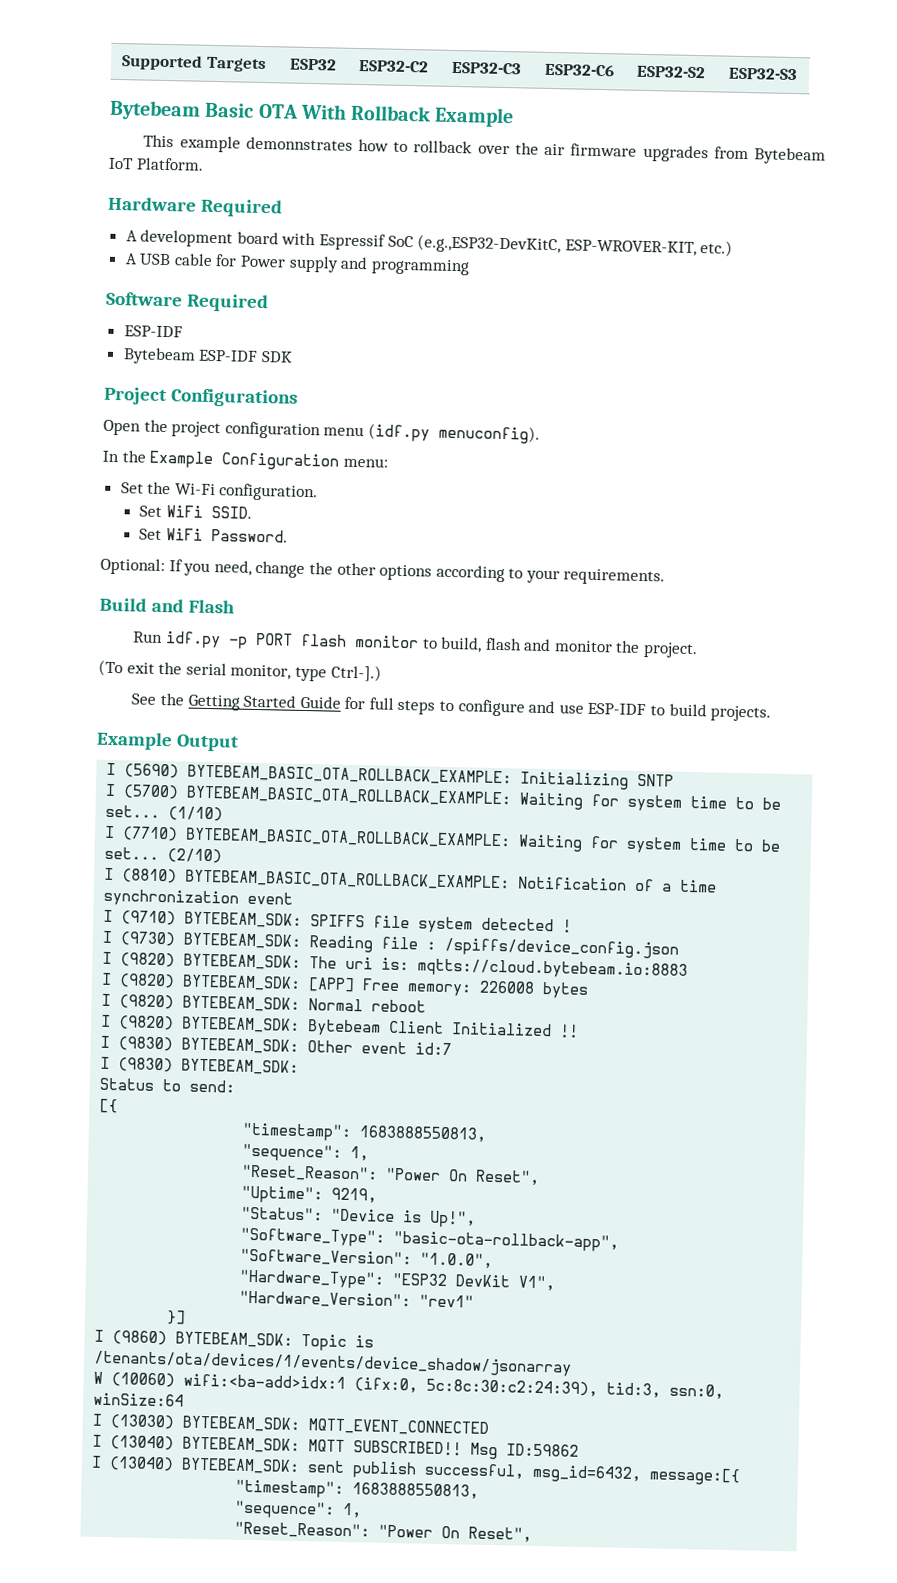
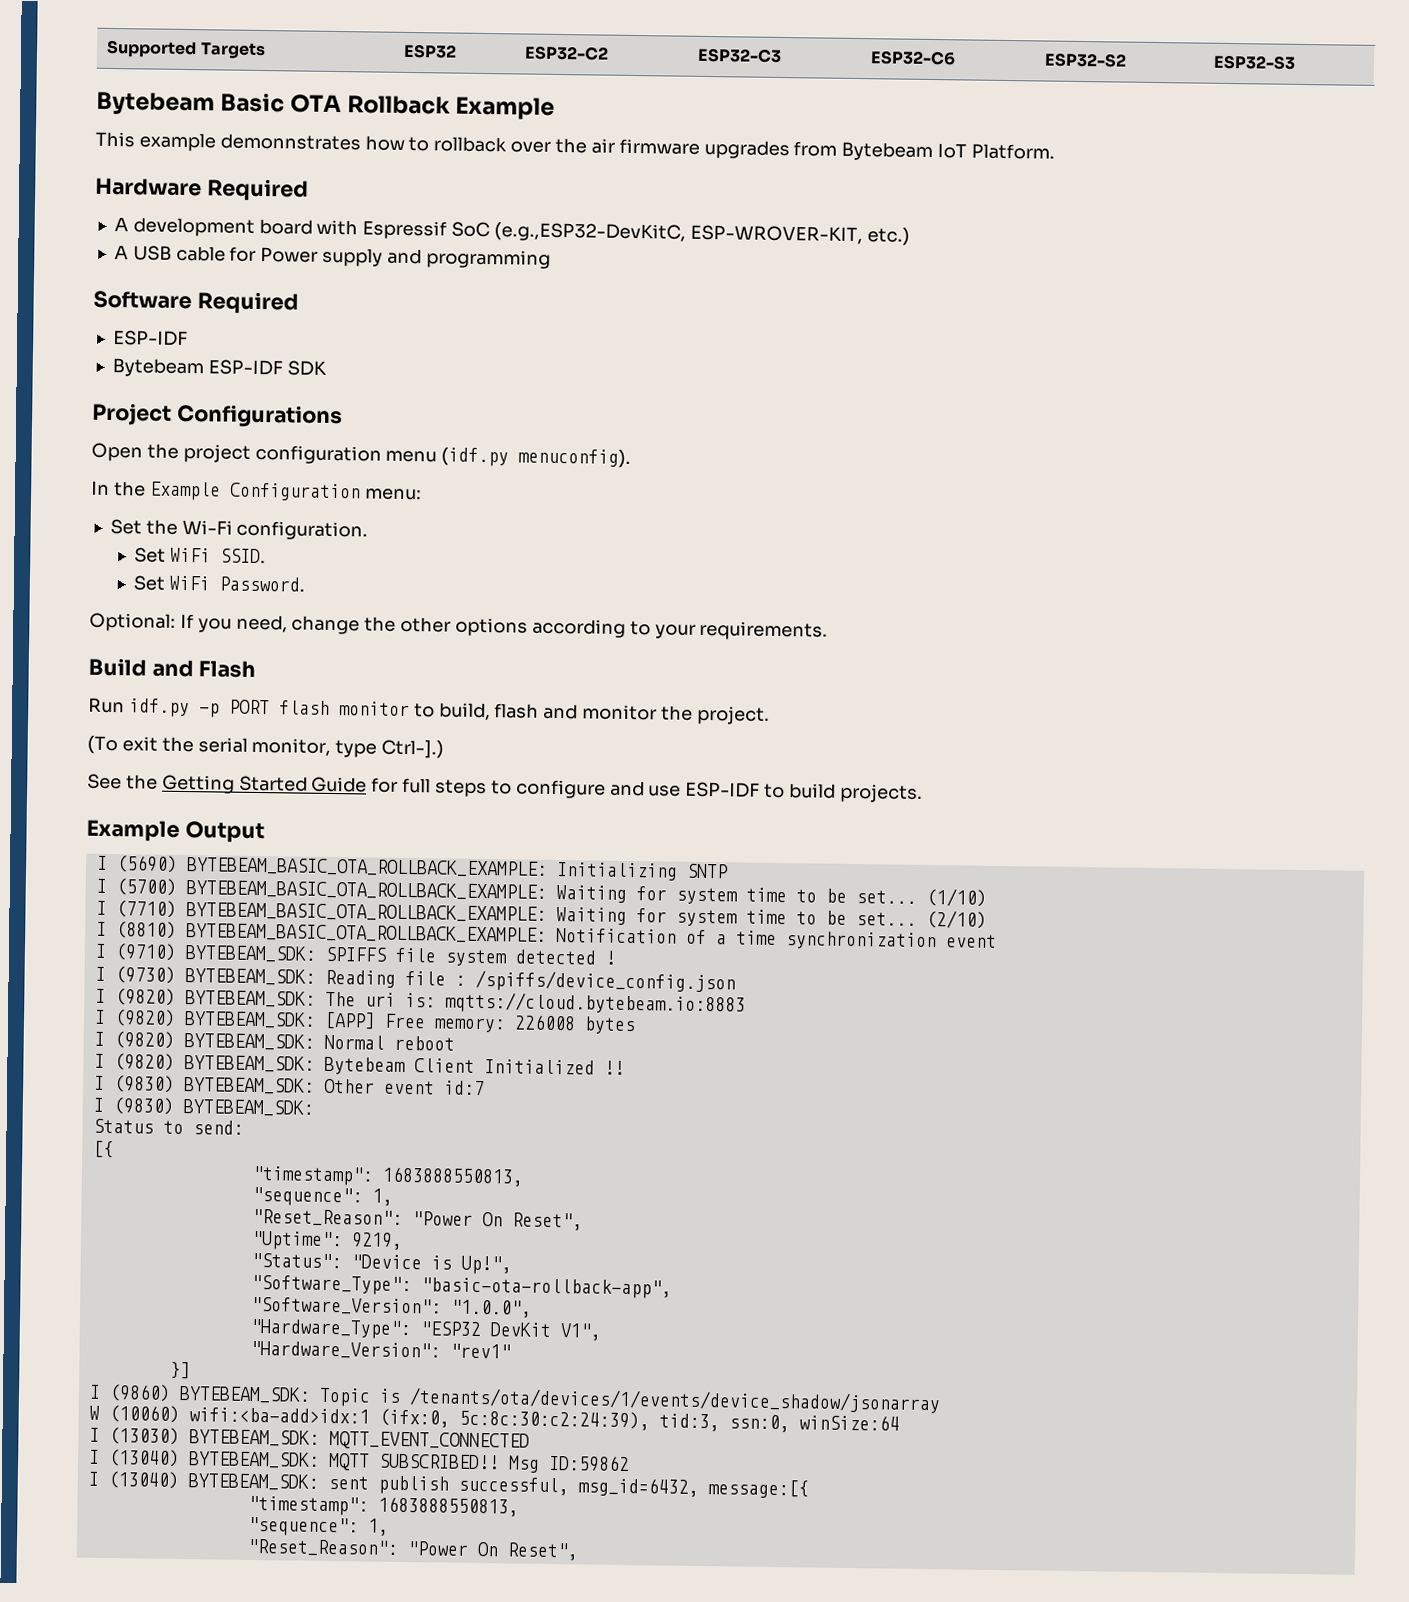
[299,103,347,120] With -> (343, 104) none

